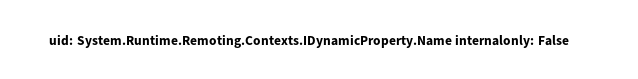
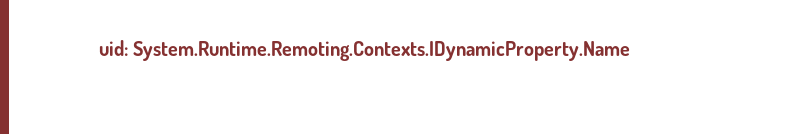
[455,34,569,48] internalonly: False -> (631, 51) none

